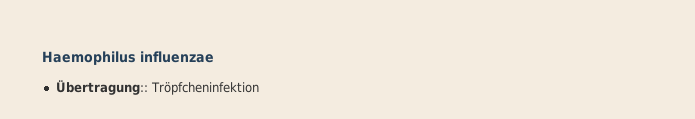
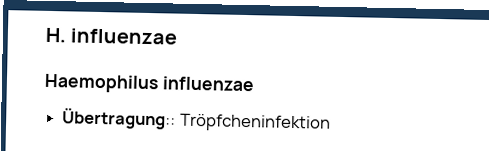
(42, 58) none -> [45,27,179,45] H. influenzae //

